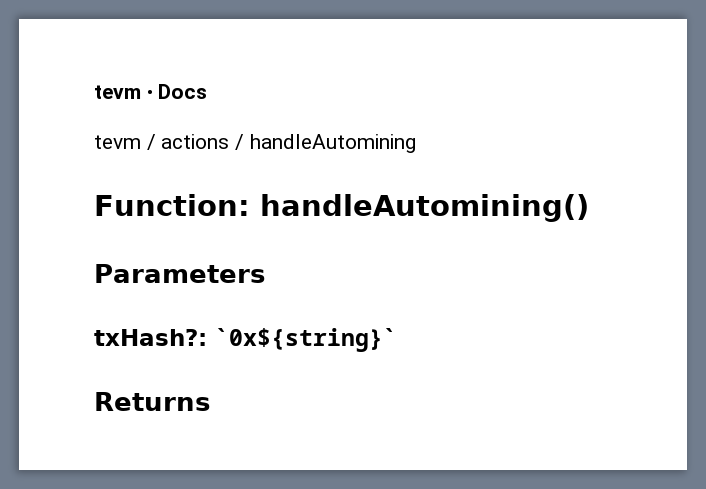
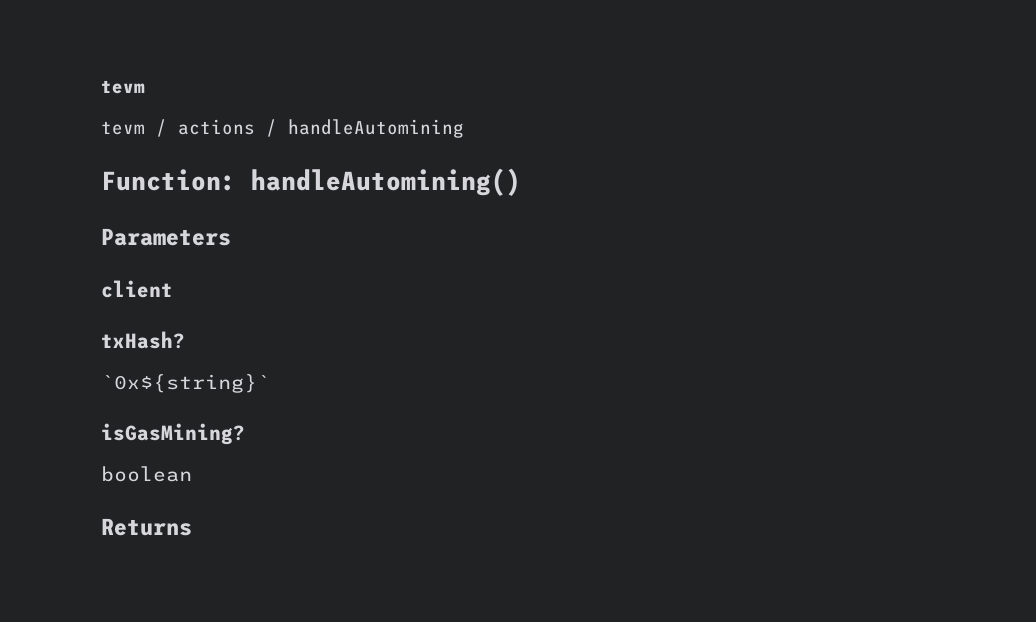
[94,84,208,99] tevm • Docs -> [101,80,145,94] tevm
[94,329,207,346] txHash?: -> [101,280,173,298] [101,331,185,349] client // txHash? //
(397, 340) none -> [101,423,245,445] [101,466,192,482] // isGasMining? // boolean

